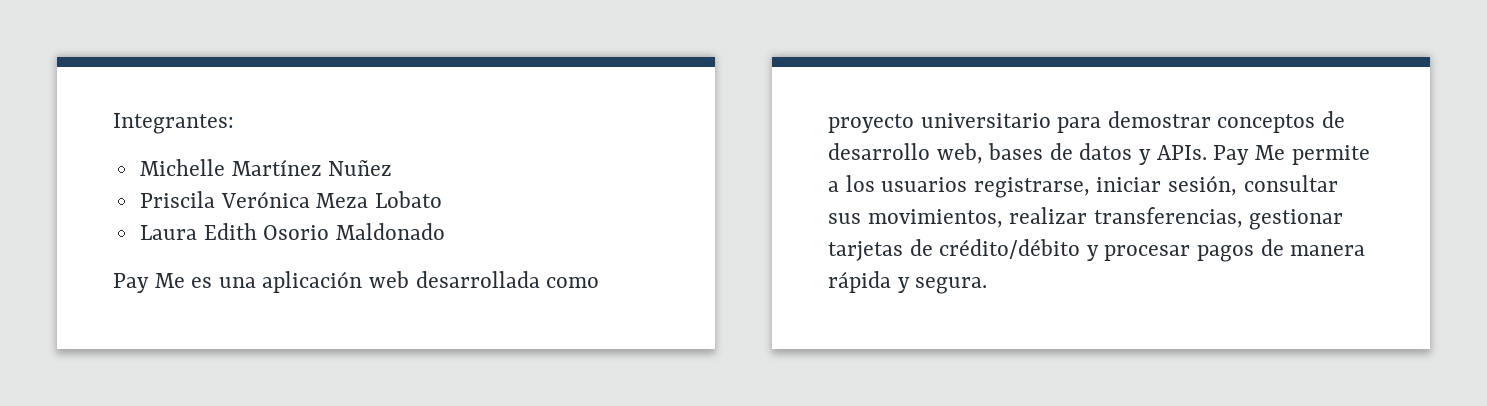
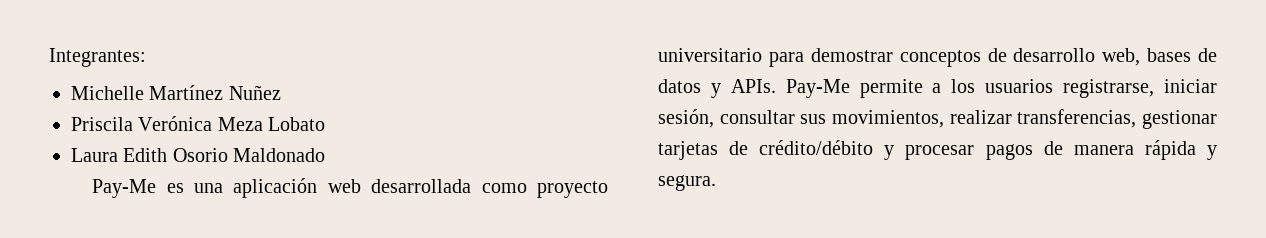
[113,273,185,293] Pay Me -> [92,179,157,198] Pay-Me
[1213,145,1285,165] Pay Me -> [785,79,850,98] Pay-Me

